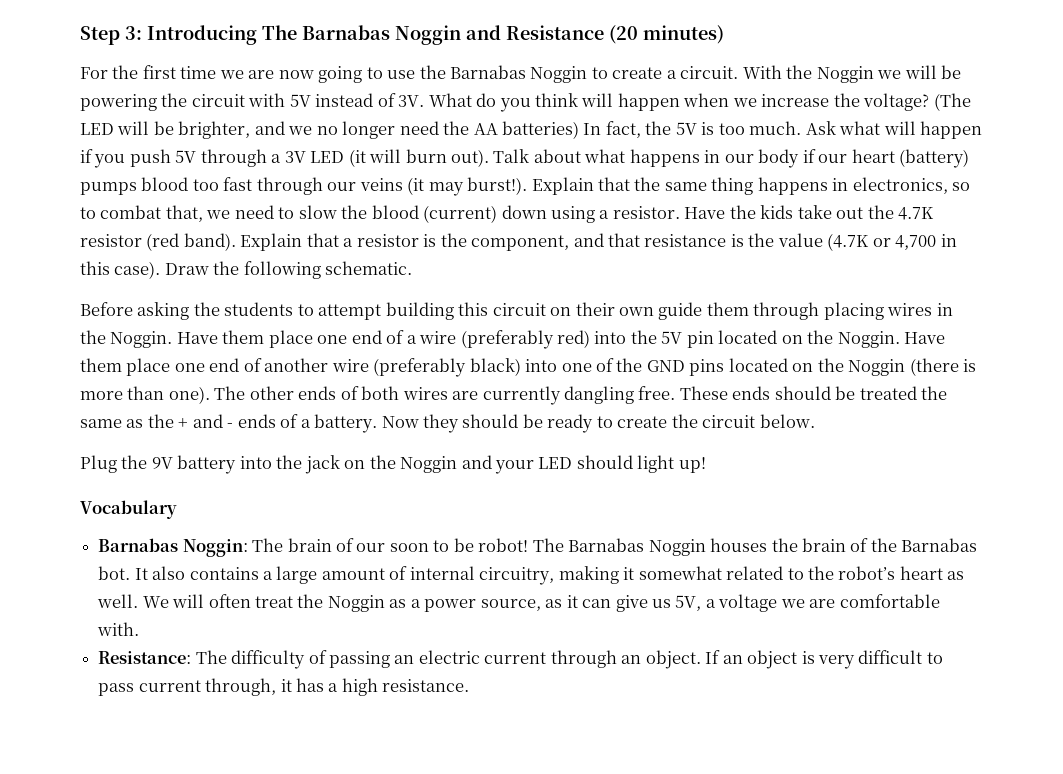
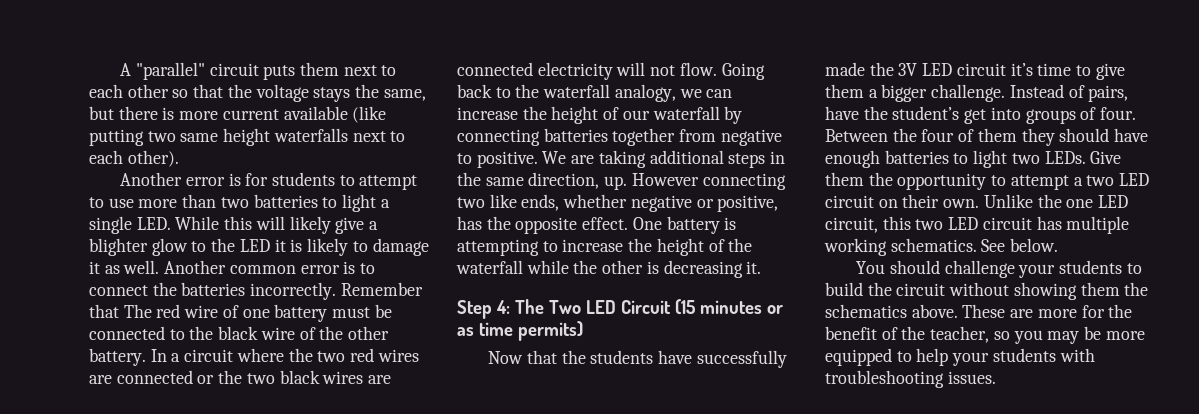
[80,25,724,45] [80,65,962,83] [80,93,971,112] [80,121,983,139] [80,149,970,168] [80,177,971,196] [80,205,935,223] [80,233,957,251] [80,261,413,279] [80,302,953,320] [80,330,946,349] [80,358,977,377] [80,386,948,405] [80,414,815,433] [80,455,706,474] [80,500,177,519] [98,538,978,557] [98,566,965,585] [97,594,940,612] [97,622,140,636] [98,650,943,669] [98,678,470,696] Step 3: Introducing The Barnabas Noggin and Resistance (20 minutes) // For the first time we are now going to use the Barnabas Noggin to create a circuit. With the Noggin we will be powering the circuit with 5V instead of 3V. What do you think will happen when we increase the voltage? (The LED will be brighter, and we no longer need the AA batteries) In fact, the 5V is too much. Ask what will happen if you push 5V through a 3V LED (it will burn out). Talk about what happens in our body if our heart (battery) pumps blood too fast through our veins (it may burst!). Explain that the same thing happens in electronics, so to combat that, we need to slow the blood (current) down using a resistor. Have the kids take out the 4.7K resistor (red band). Explain that a resistor is the component, and that resistance is the value (4.7K or 4,700 in this case). Draw the following schematic. // Before asking the students to attempt building this circuit on their own guide them through placing wires in the Noggin. Have them place one end of a wire (preferably red) into the 5V pin located on the Noggin. Have them place one end of another wire (preferably black) into one of the GND pins located on the Noggin (there is more than one). The other ends of both wires are currently dangling free. These ends should be treated the same as the + and - ends of a battery. Now they should be ready to create the circuit below. // Plug the 9V battery into the jack on the Noggin and your LED should light up! // Vocabulary // Barnabas Noggin: The brain of our soon to be robot! The Barnabas Noggin houses the brain of the Barnabas bot. It also contains a large amount of internal circuitry, making it somewhat related to the robot’s heart as well. We will often treat the Noggin as a power source, as it can give us 5V, a voltage we are comfortable with. // Resistance: The difficulty of passing an electric current through an object. If an object is very difficult to pass current through, it has a high resistance. -> [120,62,397,80] [89,84,426,102] [89,106,387,123] [89,128,406,146] [89,150,179,167] [120,172,418,190] [89,194,390,212] [89,216,379,234] [89,238,429,256] [89,260,376,274] [89,282,423,300] [89,304,392,322] [89,326,390,340] [89,348,419,366] [89,370,392,384] [457,62,765,80] [457,84,733,102] [457,106,743,124] [457,128,782,146] [457,150,786,168] [457,172,786,190] [457,194,779,212] [457,216,737,234] [457,238,753,256] [456,260,762,278] [457,299,783,319] [457,321,583,341] [488,350,787,368] [825,62,1125,80] [825,84,1129,102] [825,106,1137,124] [825,128,1149,146] [825,150,1122,168] [825,172,1150,190] [825,194,1129,208] [825,216,1130,234] [824,238,1059,256] [856,260,1142,278] [825,282,1149,300] [825,304,1133,318] [825,326,1145,344] [825,348,1095,366] [825,370,996,388] A "parallel" circuit puts them next to each other so that the voltage stays the same, but there is more current available (like putting two same height waterfalls next to each other). // Another error is for students to attempt to use more than two batteries to light a single LED. While this will likely give a blighter glow to the LED it is likely to damage it as well. Another common error is to connect the batteries incorrectly. Remember that The red wire of one battery must be connected to the black wire of the other battery. In a circuit where the two red wires are connected or the two black wires are connected electricity will not flow. Going back to the waterfall analogy, we can increase the height of our waterfall by connecting batteries together from negative to positive. We are taking additional steps in the same direction, up. However connecting two like ends, whether negative or positive, has the opposite effect. One battery is attempting to increase the height of the waterfall while the other is decreasing it. // Step 4: The Two LED Circuit (15 minutes or as time permits) // Now that the students have successfully made the 3V LED circuit it’s time to give them a bigger challenge. Instead of pairs, have the student’s get into groups of four. Between the four of them they should have enough batteries to light two LEDs. Give them the opportunity to attempt a two LED circuit on their own. Unlike the one LED circuit, this two LED circuit has multiple working schematics. See below. // You should challenge your students to build the circuit without showing them the schematics above. These are more for the benefit of the teacher, so you may be more equipped to help your students with troubleshooting issues.

